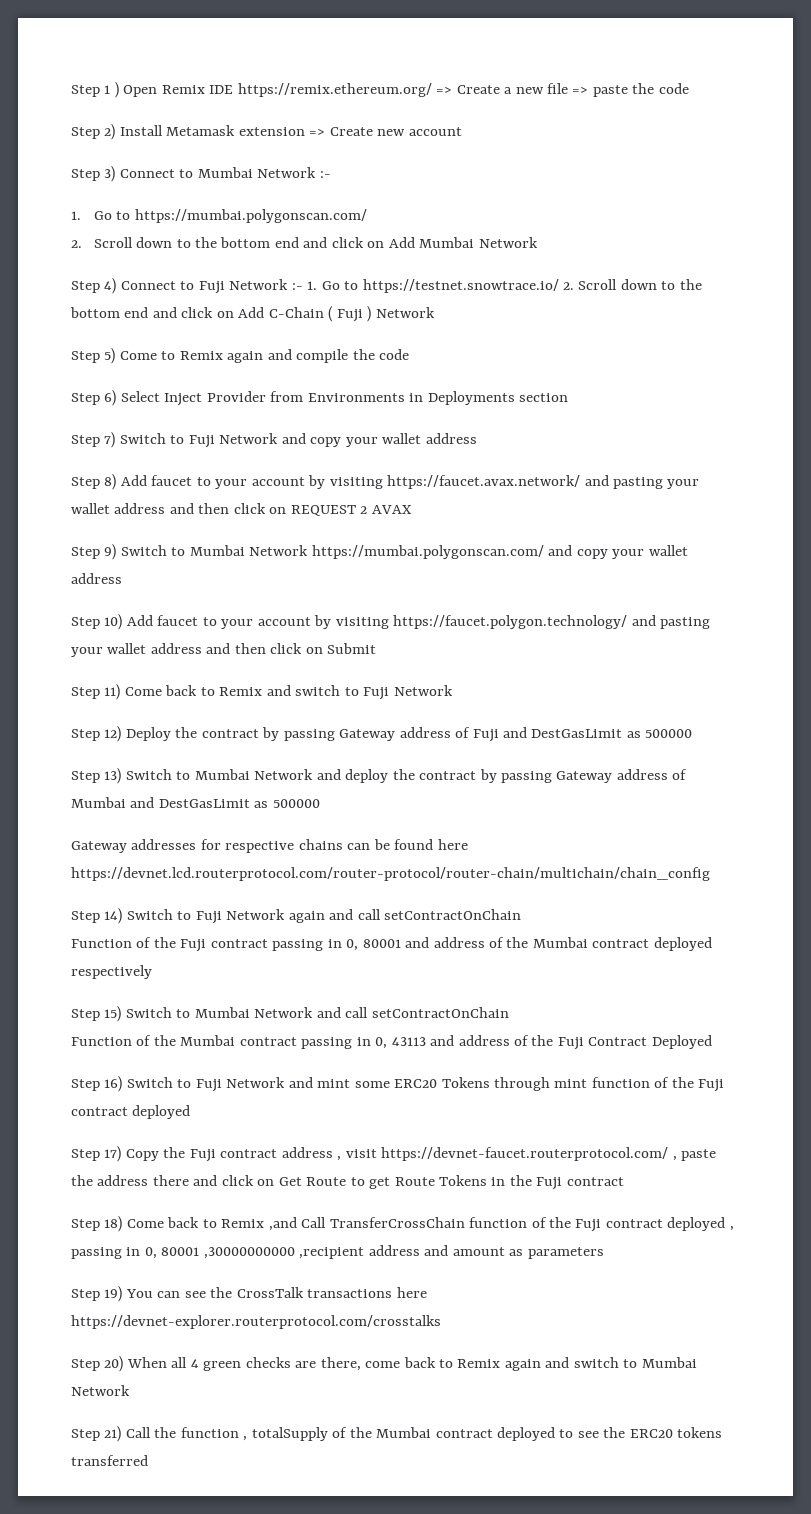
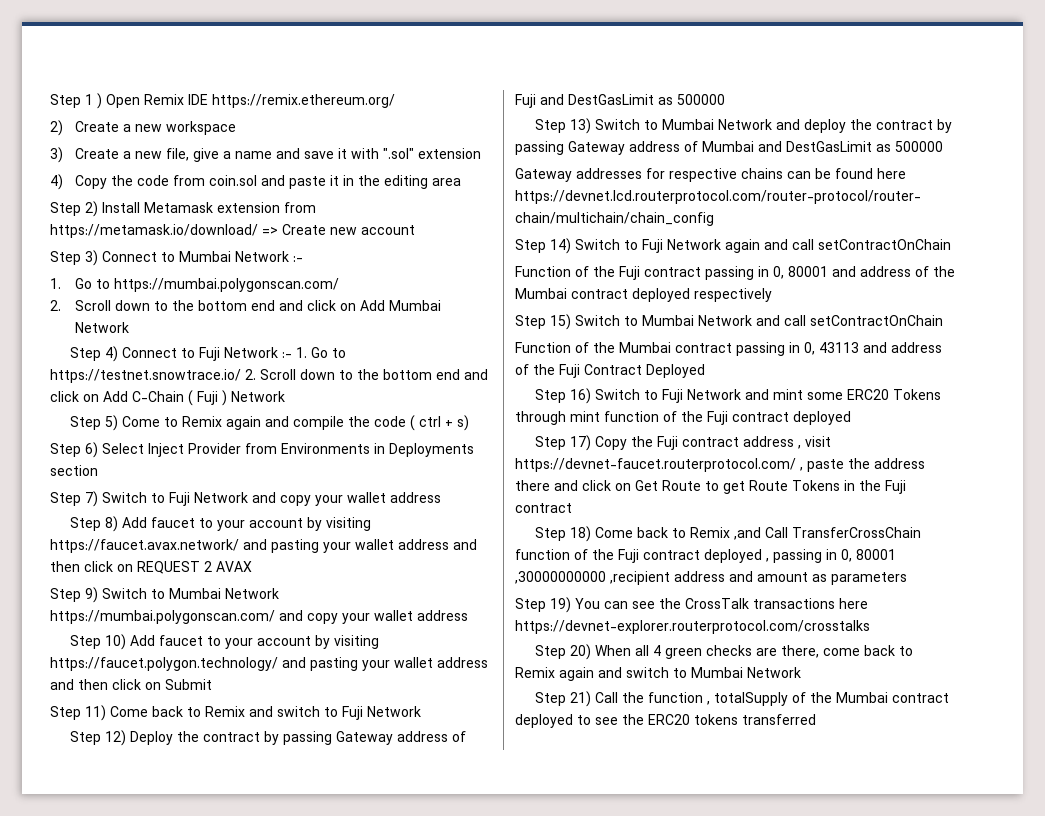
[436,83,689,97] => Create a new file => paste the code -> [50,120,237,136] [50,147,482,163] [50,174,462,190] // 2) Create a new workspace // 3) Create a new file, give a name and save it with ".sol" extension // 4) Copy the code from coin.sol and paste it in the editing area
(305, 131) none -> [284,202,316,213] [50,224,258,238] from https://metamask.io/download/
(410, 354) none -> [410,415,470,431] ( ctrl + s)

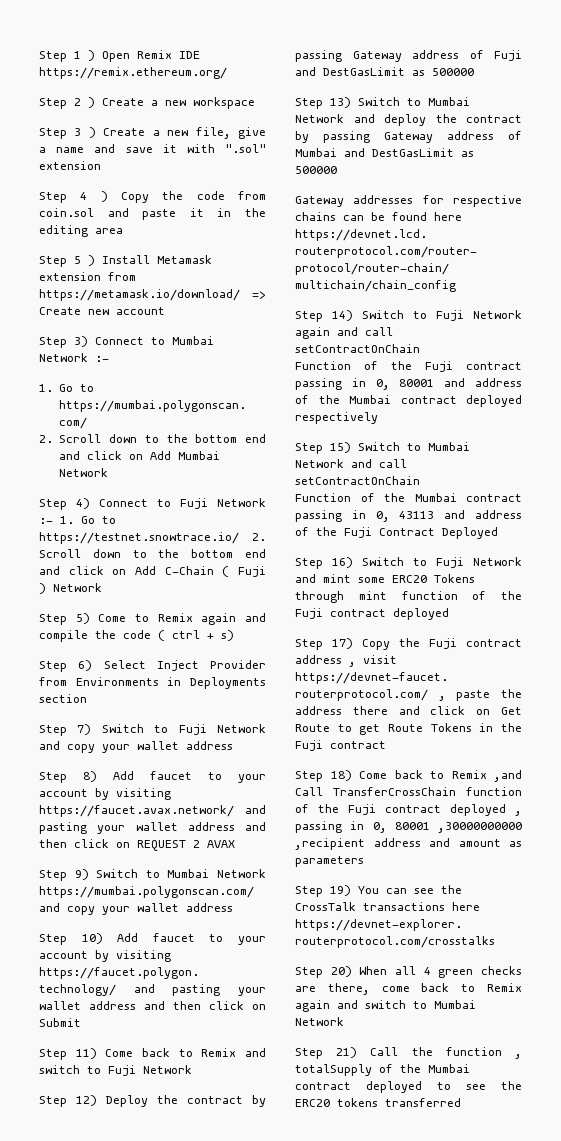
[50,120,63,136] 2) -> [39,97,95,109] Step 2 )
[50,147,63,163] 3) -> [39,127,96,139] Step 3 )
[50,174,63,190] 4) -> [39,191,108,203] Step 4 )
[85,201,98,217] 2) -> [74,255,95,266] 5 )

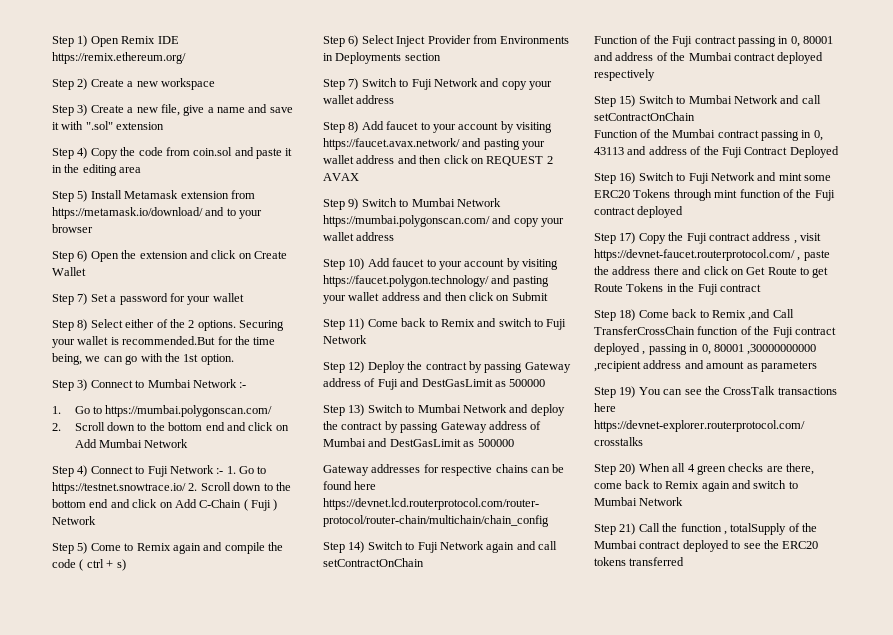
[39,50,95,62] Step 1 ) -> [52,35,88,47] Step 1)
[74,97,95,108] 2 ) -> [77,78,88,90] 2)
[74,127,96,138] 3 ) -> [77,104,88,116] 3)
[80,191,108,202] 4 ) -> [77,147,88,159] 4)
[74,255,95,266] 5 ) -> [77,190,88,202] 5)
[252,291,266,299] [39,307,165,315] => Create new account -> [205,207,263,219] [52,224,93,233] [52,250,287,262] [52,267,86,276] [52,293,244,305] [52,319,284,331] [52,336,276,348] [52,353,234,365] and to your browser // Step 6) Open the extension and click on Create Wallet // Step 7) Set a password for your wallet // Step 8) Select either of the 2 options. Securing your wallet is recommended.But for the time being, we can go with the 1st option.

